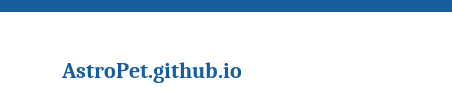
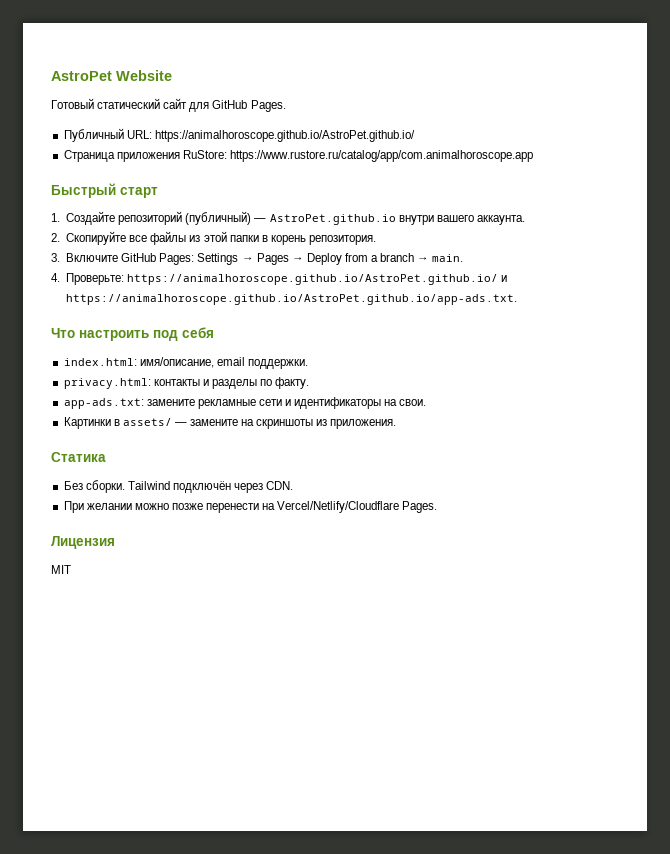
[61,62,242,83] AstroPet.github.io -> [51,70,172,81] [51,98,286,112] [63,128,415,142] [63,150,533,162] [51,183,158,198] [51,211,525,225] [51,231,376,245] [51,253,464,265] [51,273,508,285] [66,294,518,305] [51,327,214,341] [63,357,308,369] [63,377,310,389] [63,397,427,409] [63,417,397,429] [51,452,106,462] [63,480,294,493] [63,501,438,513] [51,536,115,549] [51,565,71,574] AstroPet Website // Готовый статический сайт для GitHub Pages. // Публичный URL: https://animalhoroscope.github.io/AstroPet.github.io/ // Страница приложения RuStore: https://www.rustore.ru/catalog/app/com.animalhoroscope.app // Быстрый старт // 1. Создайте репозиторий (публичный) — AstroPet.github.io внутри вашего аккаунта. // 2. Скопируйте все файлы из этой папки в корень репозитория. // 3. Включите GitHub Pages: Settings → Pages → Deploy from a branch → main. // 4. Проверьте: https://animalhoroscope.github.io/AstroPet.github.io/ и https://animalhoroscope.github.io/AstroPet.github.io/app-ads.txt. // Что настроить под себя // index.html: имя/описание, email поддержки. // privacy.html: контакты и разделы по факту. // app-ads.txt: замените рекламные сети и идентификаторы на свои. // Картинки в assets/ — замените на скриншоты из приложения. // Статика // Без сборки. Tailwind подключён через CDN. // При желании можно позже перенести на Vercel/Netlify/Cloudflare Pages. // Лицензия // MIT

